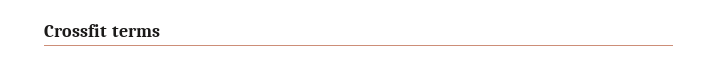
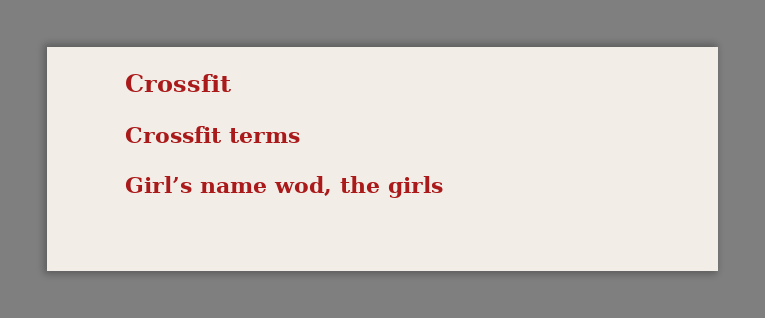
[44,24,107,37] Crossfit -> [125,74,231,92] [125,126,222,143] Crossfit // Crossfit
(160, 31) none -> [125,176,443,198] // Girl’s name wod, the girls

